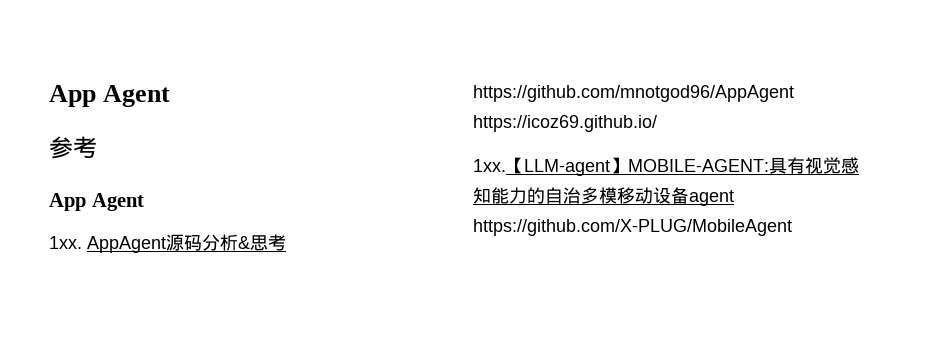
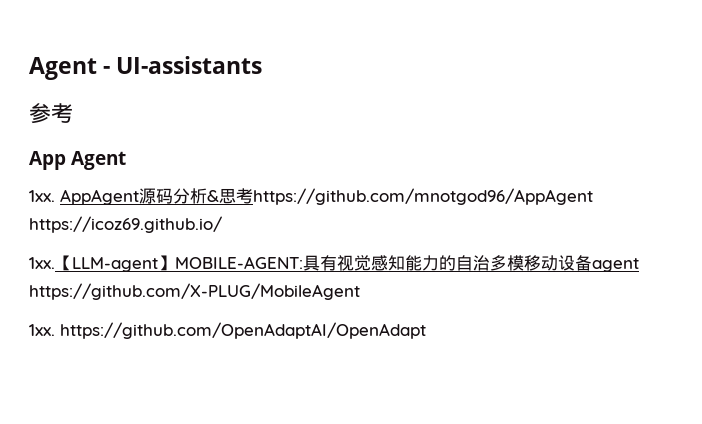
[49,85,171,107] App Agent -> [29,56,263,80] Agent - UI-assistants
(792, 227) none -> [29,322,426,339] // 1xx. https://github.com/OpenAdaptAI/OpenAdapt

